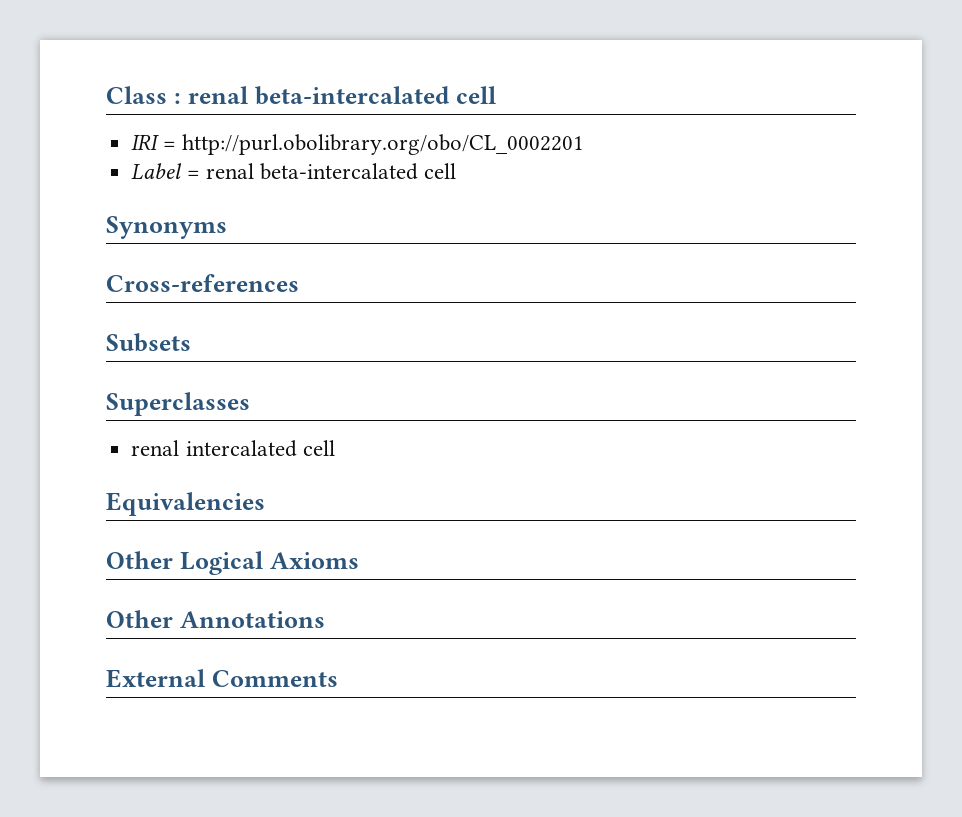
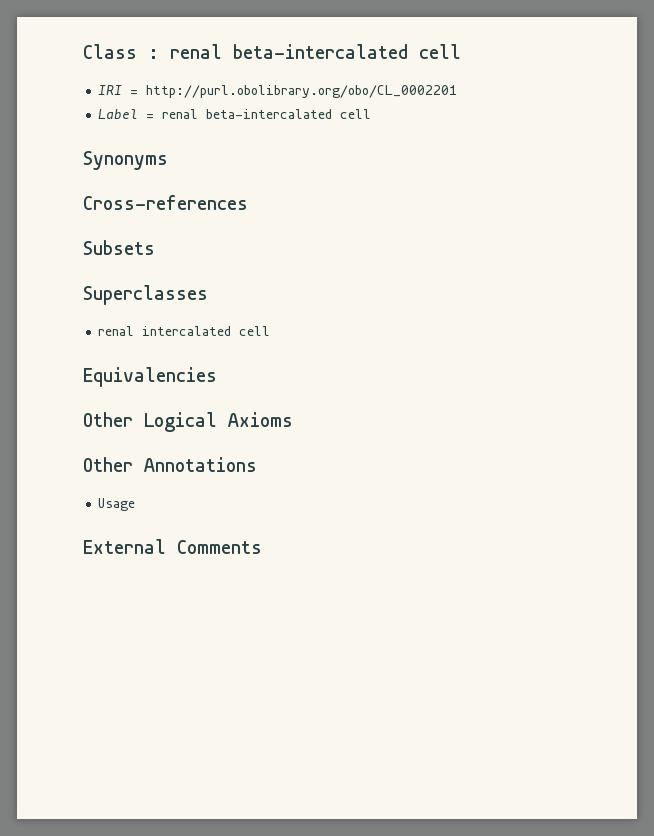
(325, 619) none -> [98,498,136,511] // Usage

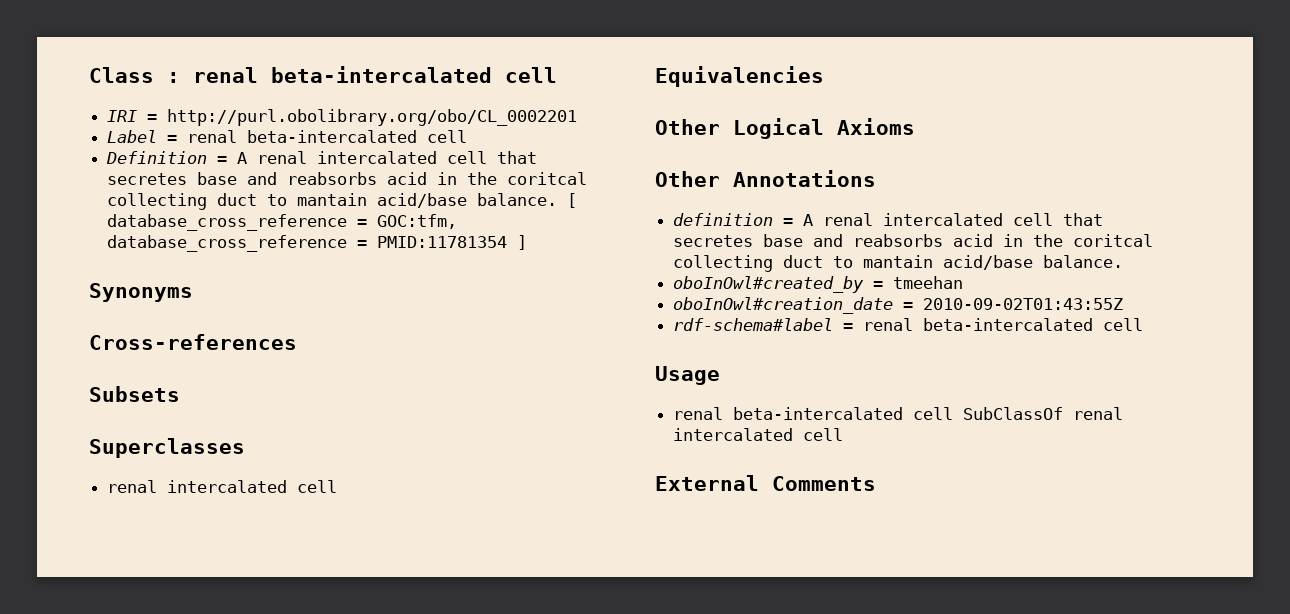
(372, 114) none -> [106,151,538,164] [107,172,588,185] [107,193,578,210] [107,214,458,231] [107,235,528,252] // Definition = A renal intercalated cell that secretes base and reabsorbs acid in the coritcal collecting duct to mantain acid/base balance. [ database_cross_reference = GOC:tfm, database_cross_reference = PMID:11781354 ]
[98,498,136,511] Usage -> [673,213,1104,226] [673,234,1154,247] [673,255,1124,272] [673,276,964,293] [673,297,1124,314] [673,318,1144,331] [655,366,720,385] [673,407,1124,420] [673,428,844,441] definition = A renal intercalated cell that secretes base and reabsorbs acid in the coritcal collecting duct to mantain acid/base balance. // oboInOwl#created_by = tmeehan // oboInOwl#creation_date = 2010-09-02T01:43:55Z // rdf-schema#label = renal beta-intercalated cell // Usage // renal beta-intercalated cell SubClassOf renal intercalated cell

